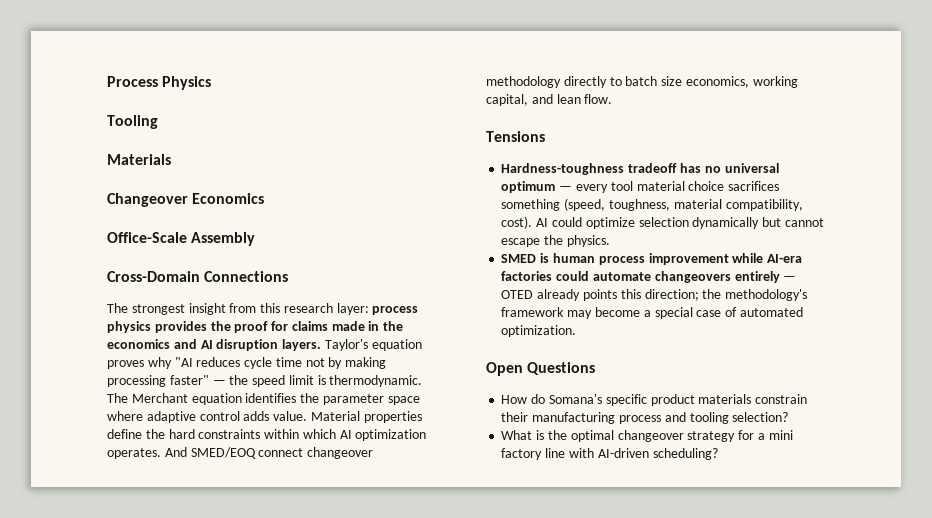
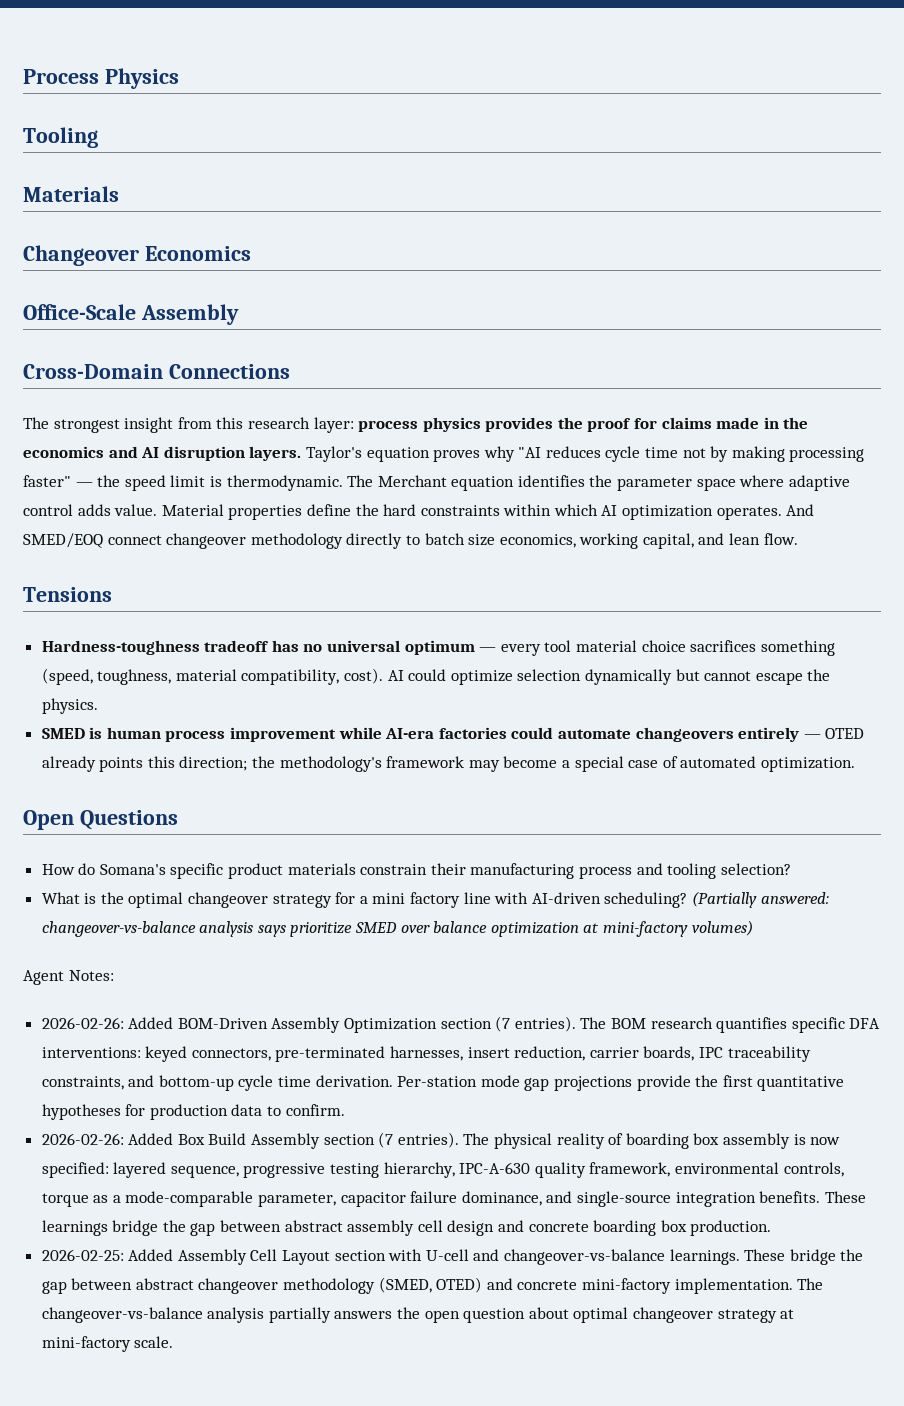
(718, 454) none -> [691,891,829,908] [41,920,753,937] [23,970,114,985] [41,1016,881,1033] [41,1046,811,1062] [41,1075,845,1091] [41,1104,345,1120] [41,1132,841,1149] [41,1162,844,1178] [41,1191,866,1207] [41,1220,772,1236] [41,1249,864,1265] [41,1277,824,1294] [41,1307,795,1323] [41,1336,174,1352] (Partially answered: changeover-vs-balance analysis says prioritize SMED over balance optimization at mini-factory volumes) // Agent Notes: // 2026-02-26: Added BOM-Driven Assembly Optimization section (7 entries). The BOM research quantifies specific DFA interventions: keyed connectors, pre-terminated harnesses, insert reduction, carrier boards, IPC traceability constraints, and bottom-up cycle time derivation. Per-station mode gap projections provide the first quantitative hypotheses for production data to confirm. // 2026-02-26: Added Box Build Assembly section (7 entries). The physical reality of boarding box assembly is now specified: layered sequence, progressive testing hierarchy, IPC-A-630 quality framework, environmental controls, torque as a mode-comparable parameter, capacitor failure dominance, and single-source integration benefits. These learnings bridge the gap between abstract assembly cell design and concrete boarding box production. // 2026-02-25: Added Assembly Cell Layout section with U-cell and changeover-vs-balance learnings. These bridge the gap between abstract changeover methodology (SMED, OTED) and concrete mini-factory implementation. The changeover-vs-balance analysis partially answers the open question about optimal changeover strategy at mini-factory scale.

